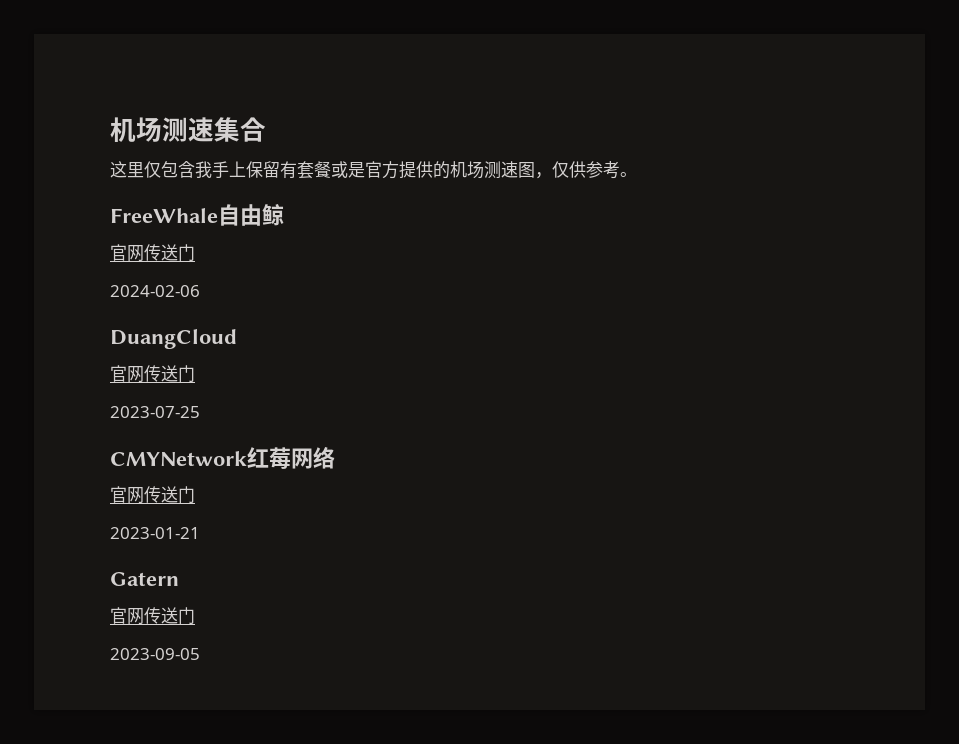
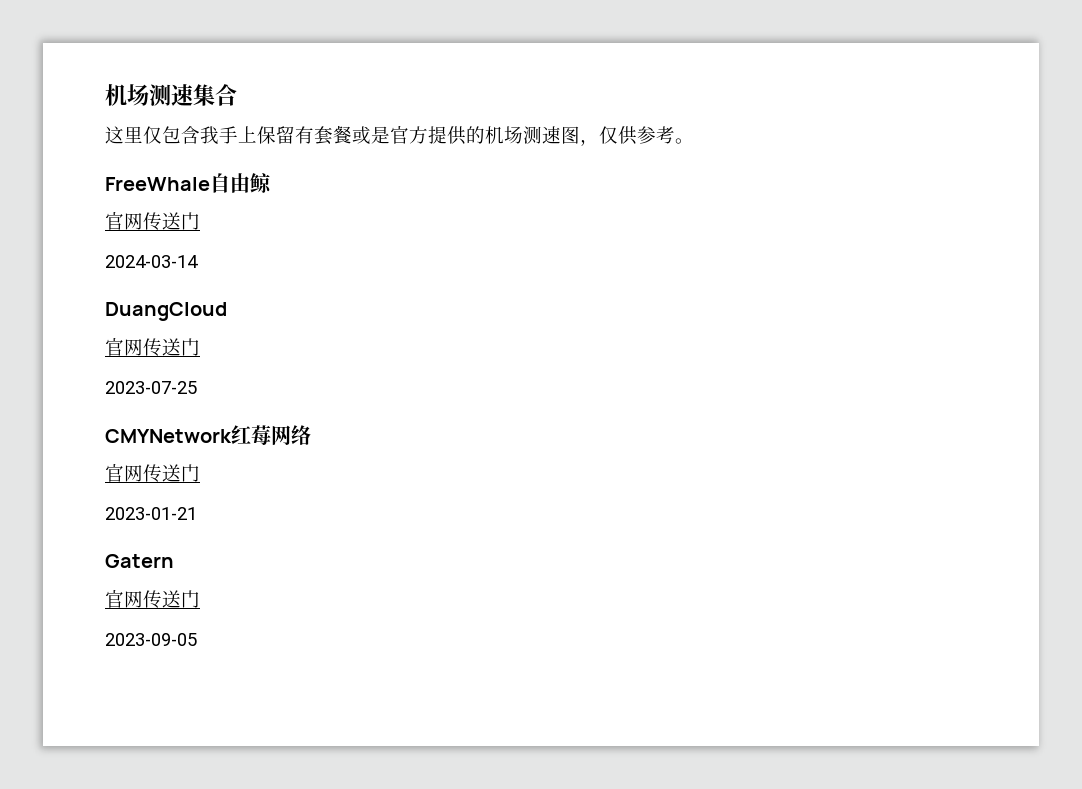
[110,285,200,297] 2024-02-06 -> [105,255,198,268] 2024-03-14

